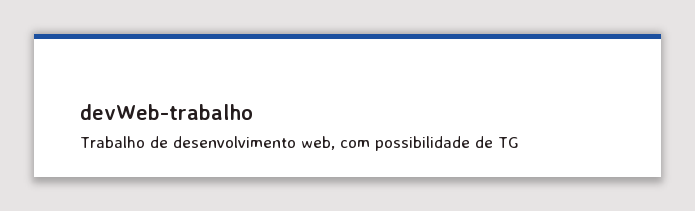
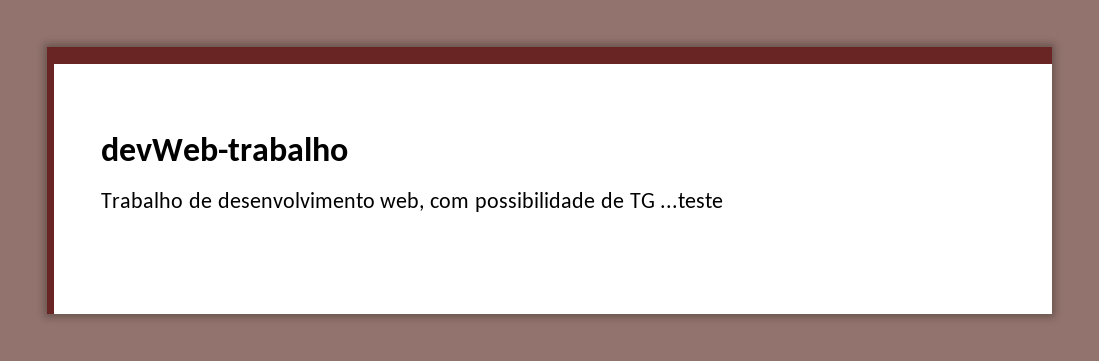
(519, 142) none -> [660,193,724,208] ...teste

